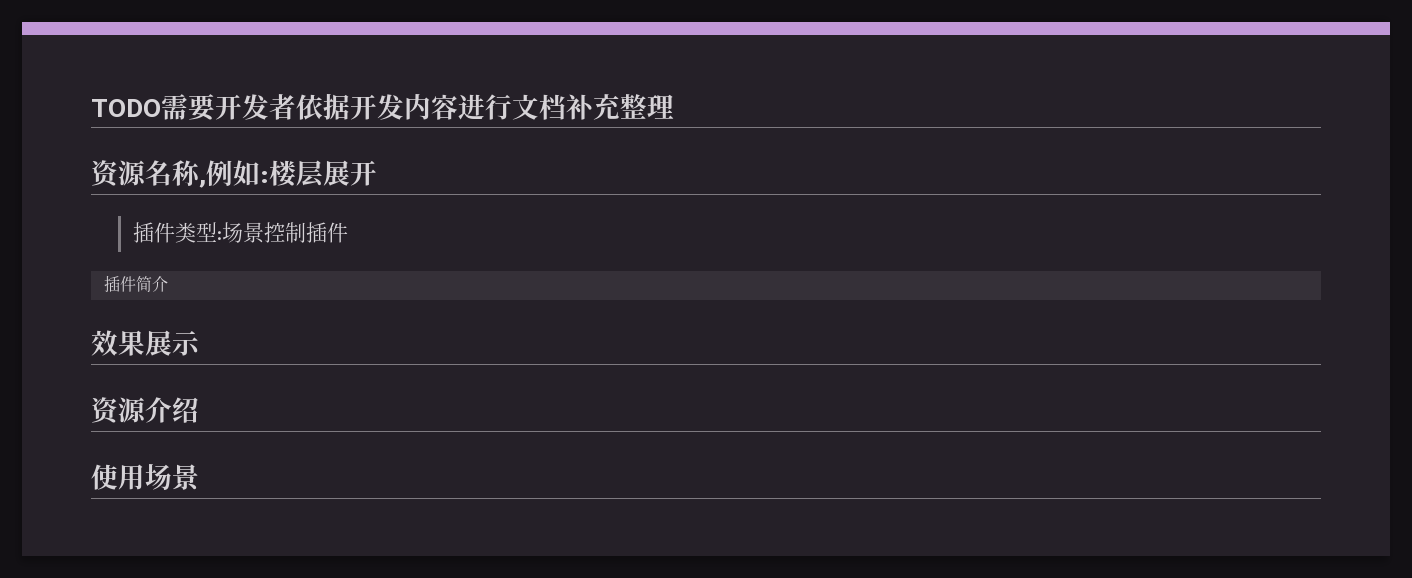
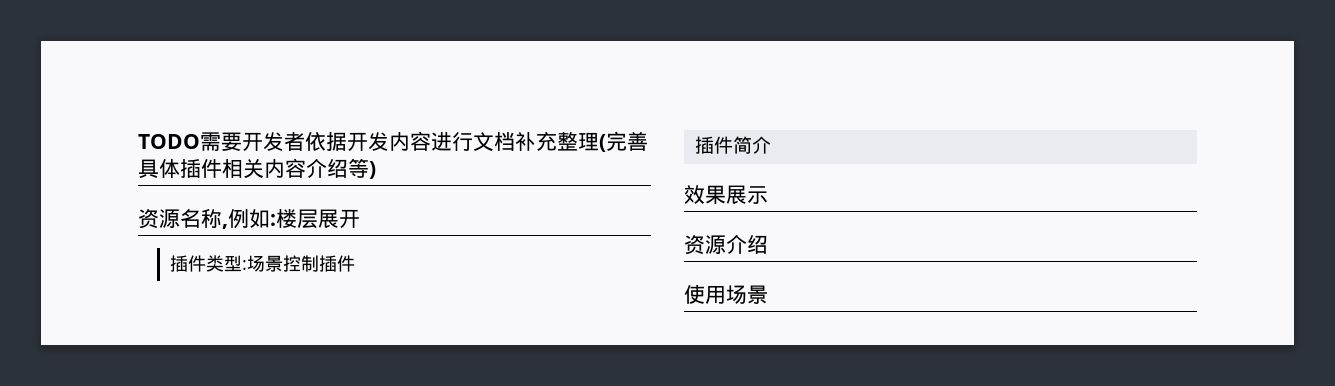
(674, 106) none -> [599,131,648,152] [138,158,376,179] (完善具体插件相关内容介绍等)

